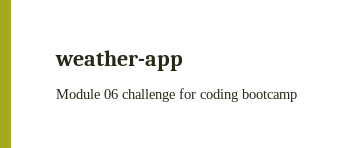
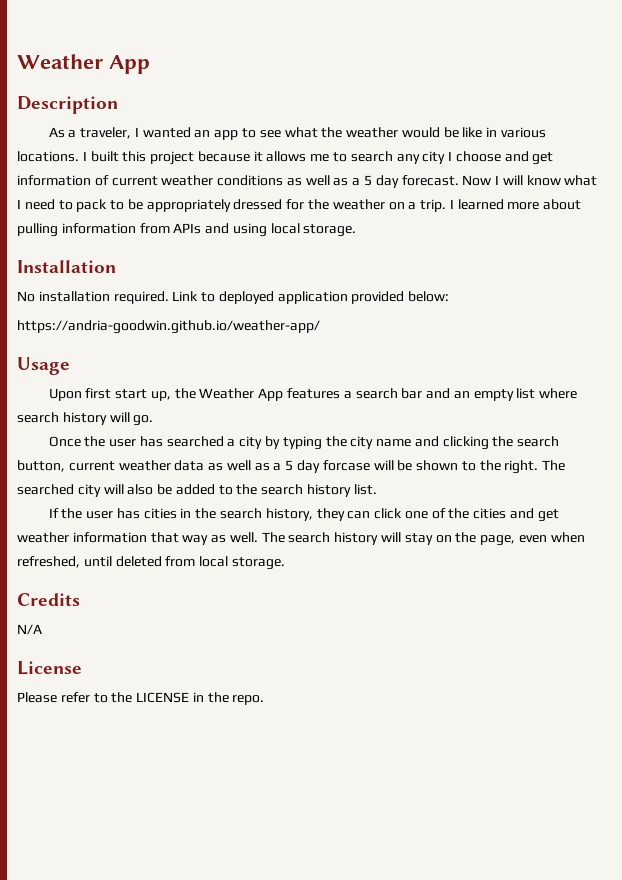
[55,50,183,71] [56,88,297,102] weather-app // Module 06 challenge for coding bootcamp -> [17,54,150,74] [17,96,118,114] [48,127,547,140] [17,151,554,165] [17,175,598,188] [17,199,582,212] [17,223,357,237] [17,260,116,273] [17,291,450,304] [17,320,320,334] [17,357,70,375] [48,388,578,401] [17,412,154,426] [48,436,560,450] [17,460,566,474] [17,484,377,497] [48,508,559,522] [17,532,585,546] [17,556,285,570] [17,593,80,606] [17,624,42,635] [17,661,82,675] [17,692,265,705] Weather App // Description // As a traveler, I wanted an app to see what the weather would be like in various locations. I built this project because it allows me to search any city I choose and get information of current weather conditions as well as a 5 day forecast. Now I will know what I need to pack to be appropriately dressed for the weather on a trip. I learned more about pulling information from APIs and using local storage. // Installation // No installation required. Link to deployed application provided below: // https://andria-goodwin.github.io/weather-app/ // Usage // Upon first start up, the Weather App features a search bar and an empty list where search history will go. // Once the user has searched a city by typing the city name and clicking the search button, current weather data as well as a 5 day forcase will be shown to the right. The searched city will also be added to the search history list. // If the user has cities in the search history, they can click one of the cities and get weather information that way as well. The search history will stay on the page, even when refreshed, until deleted from local storage. // Credits // N/A // License // Please refer to the LICENSE in the repo.

